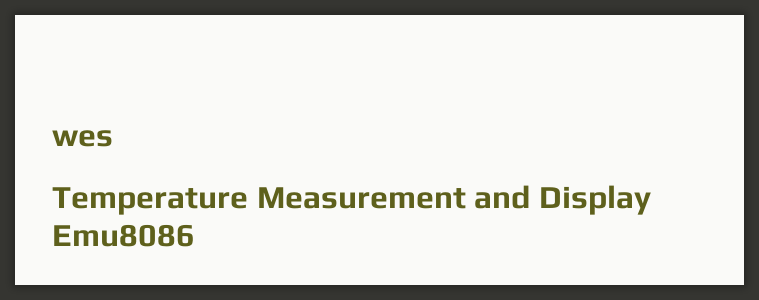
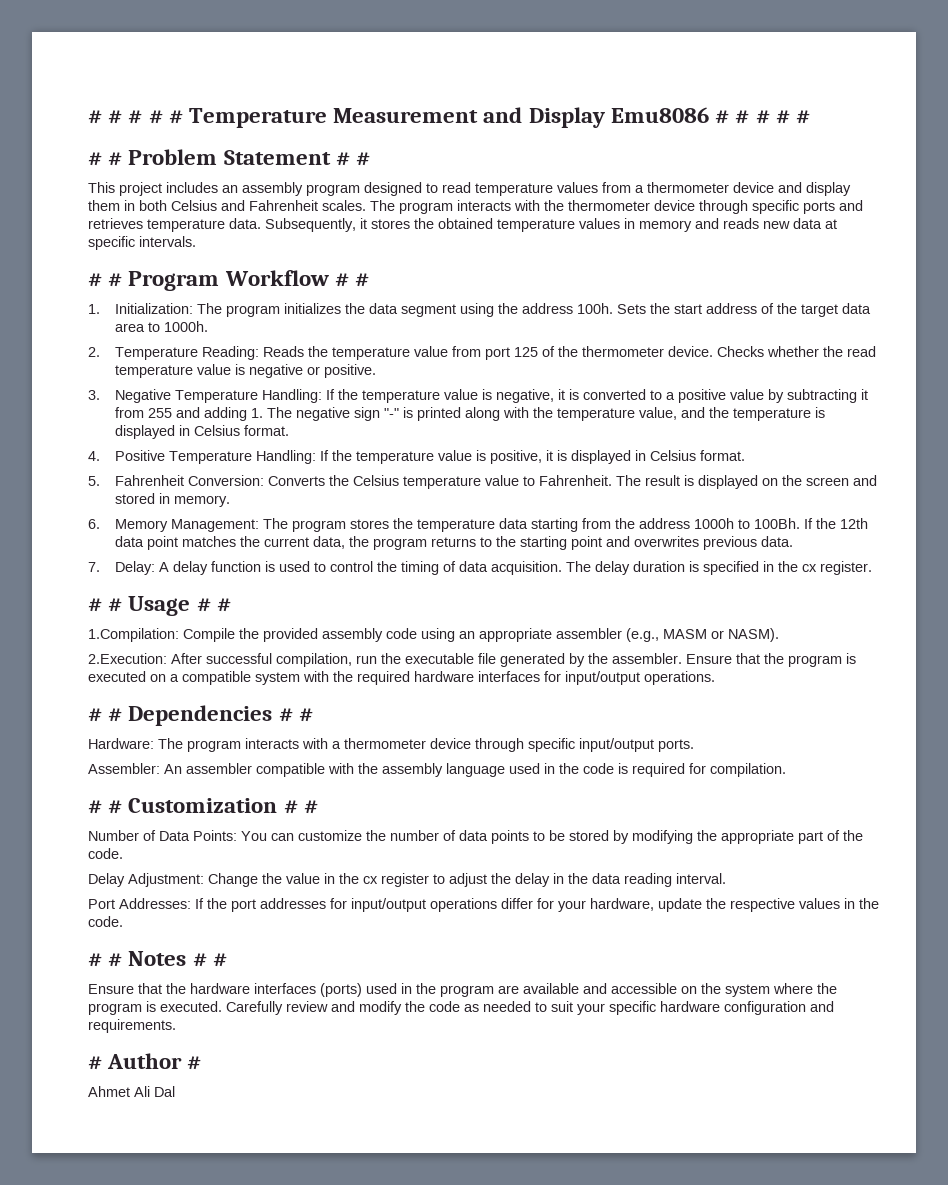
[52,130,113,147] wes // -> [88,110,183,124] # # # # #
(195, 235) none -> [715,110,810,124] [88,149,371,166] [88,182,851,196] [88,200,863,214] [88,218,837,232] [88,236,196,250] [88,270,370,291] [88,303,871,317] [114,321,208,332] [88,346,876,360] [114,364,376,378] [88,389,868,403] [114,407,825,421] [114,425,289,439] [88,450,745,464] [88,475,877,489] [114,493,230,507] [88,518,868,532] [114,536,793,550] [88,561,872,575] [88,596,231,616] [88,628,779,642] [88,653,856,667] [88,671,715,685] [88,705,313,726] [88,738,694,752] [88,763,786,777] [88,798,318,814] [88,830,863,844] [88,848,123,859] [88,873,726,887] [88,898,879,912] [88,916,123,927] [88,951,227,967] [88,983,837,997] [88,1001,834,1015] [88,1019,176,1033] [88,1053,202,1070] [88,1086,175,1097] # # # # # // # # Problem Statement # # // This project includes an assembly program designed to read temperature values from a thermometer device and display them in both Celsius and Fahrenheit scales. The program interacts with the thermometer device through specific ports and retrieves temperature data. Subsequently, it stores the obtained temperature values in memory and reads new data at specific intervals. // # # Program Workflow # # // 1. Initialization: The program initializes the data segment using the address 100h. Sets the start address of the target data area to 1000h. // 2. Temperature Reading: Reads the temperature value from port 125 of the thermometer device. Checks whether the read temperature value is negative or positive. // 3. Negative Temperature Handling: If the temperature value is negative, it is converted to a positive value by subtracting it from 255 and adding 1. The negative sign "-" is printed along with the temperature value, and the temperature is displayed in Celsius format. // 4. Positive Temperature Handling: If the temperature value is positive, it is displayed in Celsius format. // 5. Fahrenheit Conversion: Converts the Celsius temperature value to Fahrenheit. The result is displayed on the screen and stored in memory. // 6. Memory Management: The program stores the temperature data starting from the address 1000h to 100Bh. If the 12th data point matches the current data, the program returns to the starting point and overwrites previous data. // 7. Delay: A delay function is used to control the timing of data acquisition. The delay duration is specified in the cx register. // # # Usage # # // 1.Compilation: Compile the provided assembly code using an appropriate assembler (e.g., MASM or NASM). // 2.Execution: After successful compilation, run the executable file generated by the assembler. Ensure that the program is executed on a compatible system with the required hardware interfaces for input/output operations. // # # Dependencies # # // Hardware: The program interacts with a thermometer device through specific input/output ports. // Assembler: An assembler compatible with the assembly language used in the code is required for compilation. // # # Customization # # // Number of Data Points: You can customize the number of data points to be stored by modifying the appropriate part of the code. // Delay Adjustment: Change the value in the cx register to adjust the delay in the data reading interval. // Port Addresses: If the port addresses for input/output operations differ for your hardware, update the respective values in the code. // # # Notes # # // Ensure that the hardware interfaces (ports) used in the program are available and accessible on the system where the program is executed. Carefully review and modify the code as needed to suit your specific hardware configuration and requirements. // # Author # // Ahmet Ali Dal

